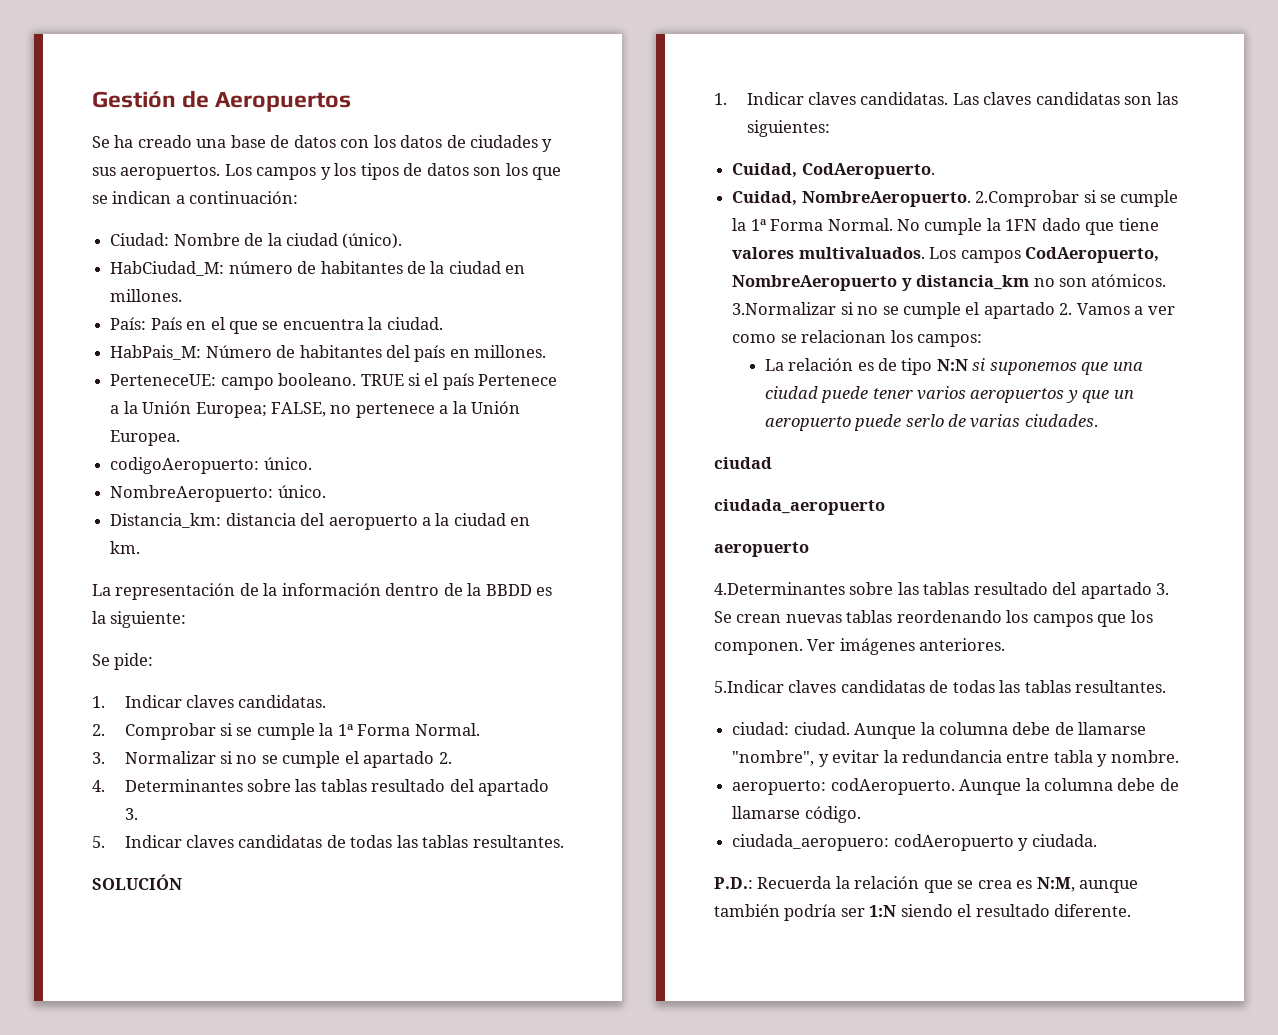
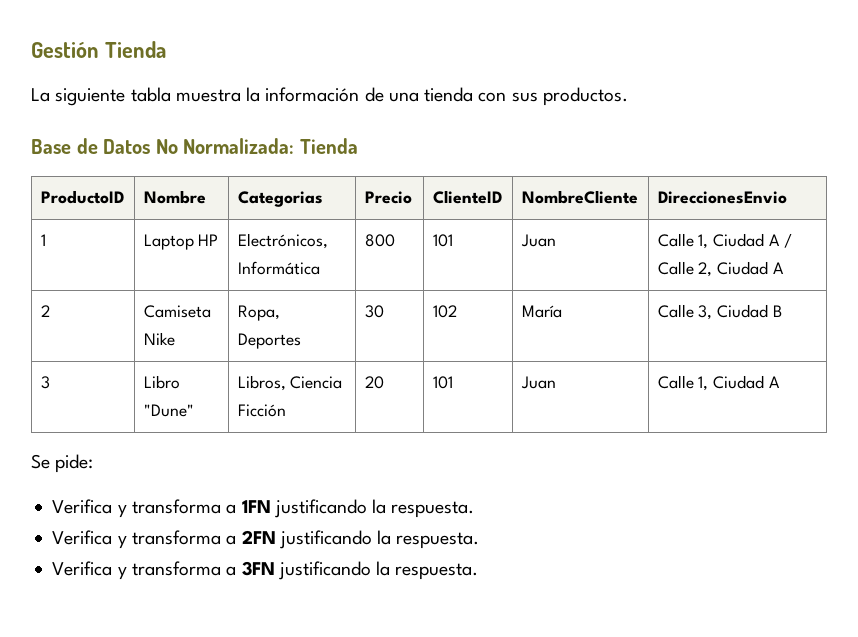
[182,90,352,112] [92,135,553,152] [92,163,562,180] [92,191,299,204] [110,233,403,249] [110,261,526,276] [110,289,183,302] [110,317,443,334] [110,345,547,362] [110,373,558,390] [110,401,521,418] [110,430,181,446] [110,457,312,474] [110,485,326,502] [110,513,531,530] [110,541,141,554] [92,583,553,600] [92,611,187,628] [92,653,154,670] [92,695,327,708] [92,723,480,740] [92,751,452,768] [92,779,550,796] [124,808,138,820] [92,835,564,848] [92,874,182,890] [714,92,1178,105] [746,120,830,137] [732,163,935,179] [732,190,1179,207] [732,218,1159,235] [732,247,1159,263] [732,274,1167,291] [732,302,1175,319] [732,330,982,347] [764,358,1143,375] [764,386,1134,403] [764,414,1098,431] [714,457,772,469] [714,499,885,515] [714,542,809,557] [714,582,1170,599] [714,610,1153,627] [714,638,1006,655] [714,680,1167,693] [732,722,1147,739] [732,750,1179,767] [732,778,1179,795] [732,806,861,823] [732,834,1097,851] [714,876,1139,893] [714,904,1132,921] de Aeropuertos // Se ha creado una base de datos con los datos de ciudades y sus aeropuertos. Los campos y los tipos de datos son los que se indican a continuación: // Ciudad: Nombre de la ciudad (único). // HabCiudad_M: número de habitantes de la ciudad en millones. // País: País en el que se encuentra la ciudad. // HabPais_M: Número de habitantes del país en millones. // PerteneceUE: campo booleano. TRUE si el país Pertenece a la Unión Europea; FALSE, no pertenece a la Unión Europea. // codigoAeropuerto: único. // NombreAeropuerto: único. // Distancia_km: distancia del aeropuerto a la ciudad en km. // La representación de la información dentro de la BBDD es la siguiente: // Se pide: // 1. Indicar claves candidatas. // 2. Comprobar si se cumple la 1ª Forma Normal. // 3. Normalizar si no se cumple el apartado 2. // 4. Determinantes sobre las tablas resultado del apartado 3. // 5. Indicar claves candidatas de todas las tablas resultantes. // SOLUCIÓN // 1. Indicar claves candidatas. Las claves candidatas son las siguientes: // Cuidad, CodAeropuerto. // Cuidad, NombreAeropuerto. 2.Comprobar si se cumple la 1ª Forma Normal. No cumple la 1FN dado que tiene valores multivaluados. Los campos CodAeropuerto, NombreAeropuerto y distancia_km no son atómicos. 3.Normalizar si no se cumple el apartado 2. Vamos a ver como se relacionan los campos: // La relación es de tipo N:N si suponemos que una ciudad puede tener varios aeropuertos y que un aeropuerto puede serlo de varias ciudades. // ciudad // ciudada_aeropuerto // aeropuerto // 4.Determinantes sobre las tablas resultado del apartado 3. Se crean nuevas tablas reordenando los campos que los componen. Ver imágenes anteriores. // 5.Indicar claves candidatas de todas las tablas resultantes. // ciudad: ciudad. Aunque la columna debe de llamarse "nombre", y evitar la redundancia entre tabla y nombre. // aeropuerto: codAeropuerto. Aunque la columna debe de llamarse código. // ciudada_aeropuero: codAeropuerto y ciudada. // P.D.: Recuerda la relación que se crea es N:M, aunque también podría ser 1:N siendo el resultado diferente. -> [104,41,166,58] [31,87,628,106] [31,138,358,154] [40,190,124,204] [143,190,206,204] [237,191,323,207] [364,191,412,204] [432,190,502,204] [521,190,638,204] [657,191,787,204] [40,234,46,246] [143,234,219,250] [237,233,328,249] [237,261,320,275] [364,234,395,247] [432,234,453,247] [520,234,556,247] [657,233,792,249] [657,261,784,277] [40,305,50,317] [143,305,211,318] [143,332,175,346] [237,305,280,321] [237,333,301,349] [364,305,384,318] [432,305,457,318] [521,305,562,318] [657,304,782,320] [40,376,50,389] [143,375,180,389] [143,404,194,417] [237,375,343,391] [237,404,286,417] [364,376,384,389] [432,376,453,389] [520,376,556,389] [657,375,780,391] [31,454,94,473] [52,499,475,518] [52,530,480,549] [52,561,479,580] Tienda // La siguiente tabla muestra la información de una tienda con sus productos. // Base de Datos No Normalizada: Tienda // ProductoID | Nombre | Categorias | Precio | ClienteID | NombreCliente | DireccionesEnvio // 1 | Laptop HP | Electrónicos, Informática | 800 | 101 | Juan | Calle 1, Ciudad A / Calle 2, Ciudad A // 2 | Camiseta Nike | Ropa, Deportes | 30 | 102 | María | Calle 3, Ciudad B // 3 | Libro "Dune" | Libros, Ciencia Ficción | 20 | 101 | Juan | Calle 1, Ciudad A // Se pide: // Verifica y transforma a 1FN justificando la respuesta. // Verifica y transforma a 2FN justificando la respuesta. // Verifica y transforma a 3FN justificando la respuesta.

